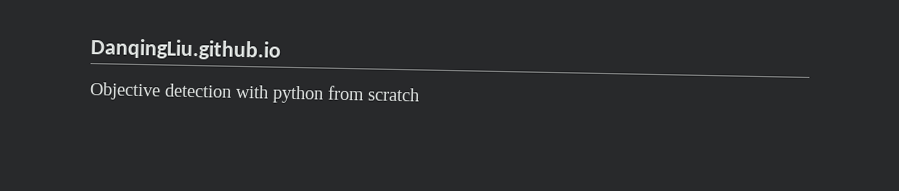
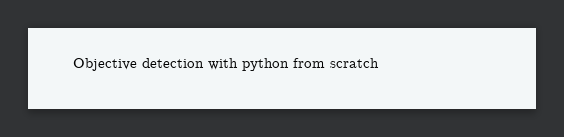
[90,38,282,61] DanqingLiu.github.io // -> (73, 64) none

